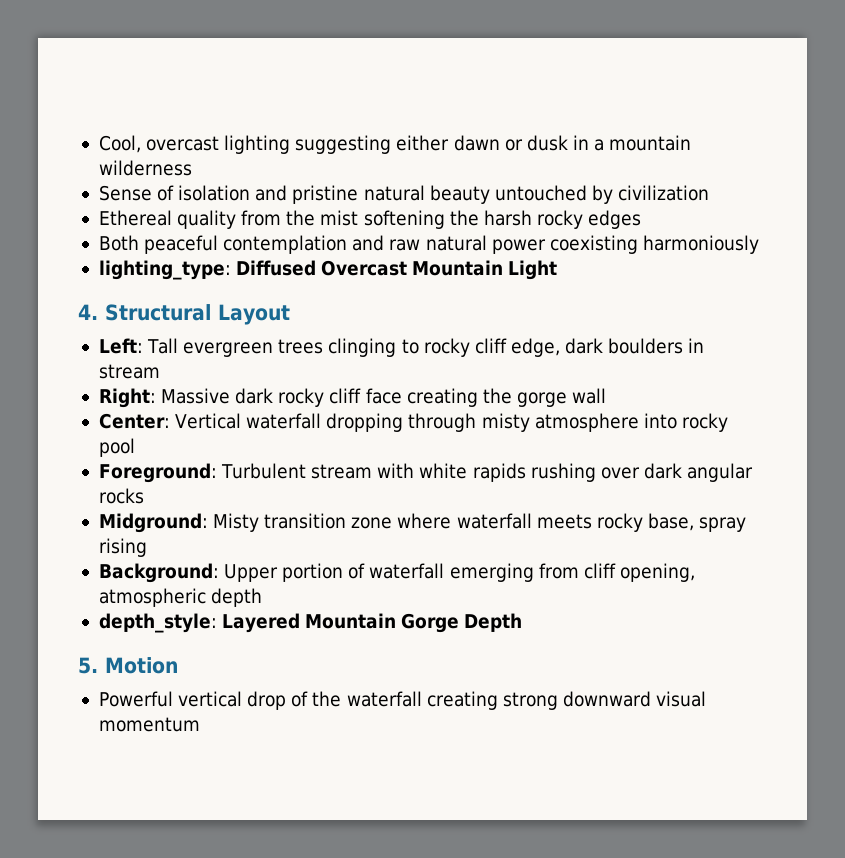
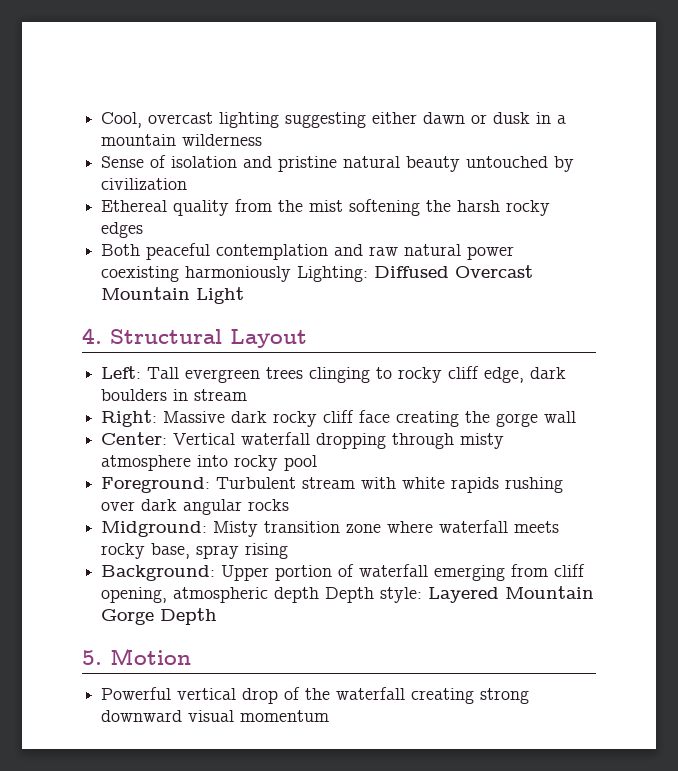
[98,260,231,280] // lighting_type: -> [297,266,369,282] Lighting:
[98,613,217,633] // depth_style: -> [325,587,423,603] Depth style:

